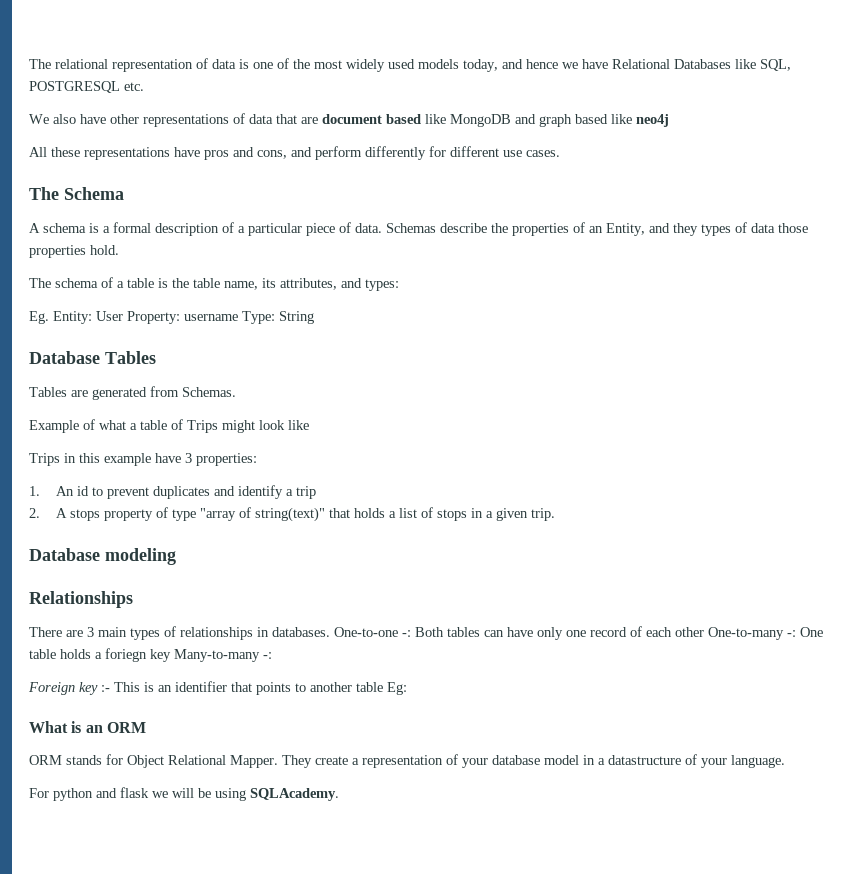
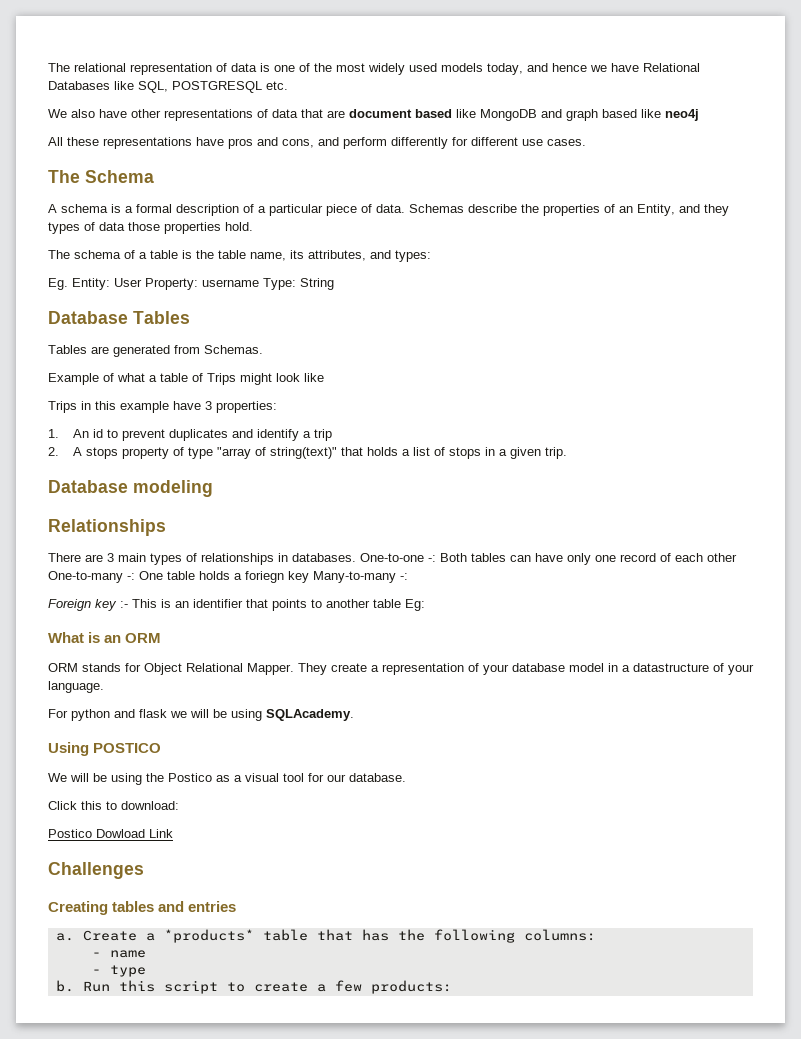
(339, 794) none -> [48,742,162,756] [48,773,406,785] [48,801,179,810] [48,829,173,838] [48,862,144,879] [48,901,237,915] [55,929,596,943] [91,950,146,958] [91,965,146,977] [55,980,452,994] // Using POSTICO // We will be using the Postico as a visual tool for our database. // Click this to download: // Postico Dowload Link // Challenges // Creating tables and entries // a. Create a *products* table that has the following columns: // - name // - type // b. Run this script to create a few products:

